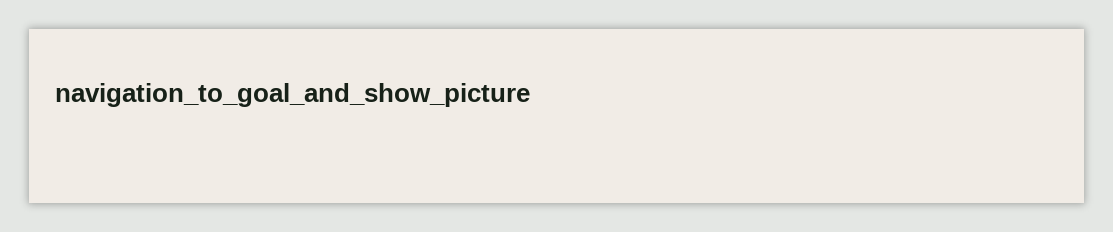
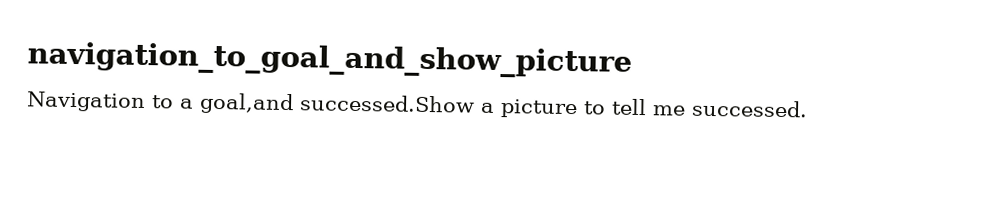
(530, 95) none -> [26,91,808,119] // Navigation to a goal,and successed.Show a picture to tell me successed.

